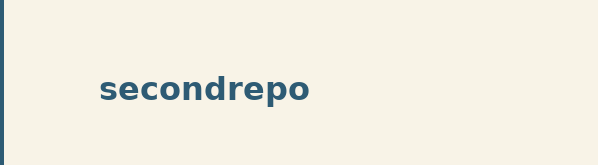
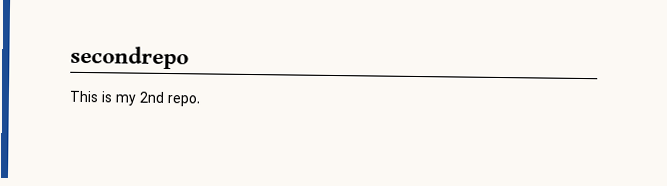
(310, 91) none -> [69,90,200,107] // This is my 2nd repo.

